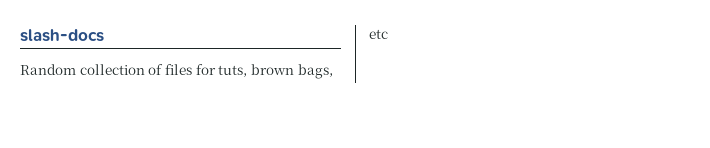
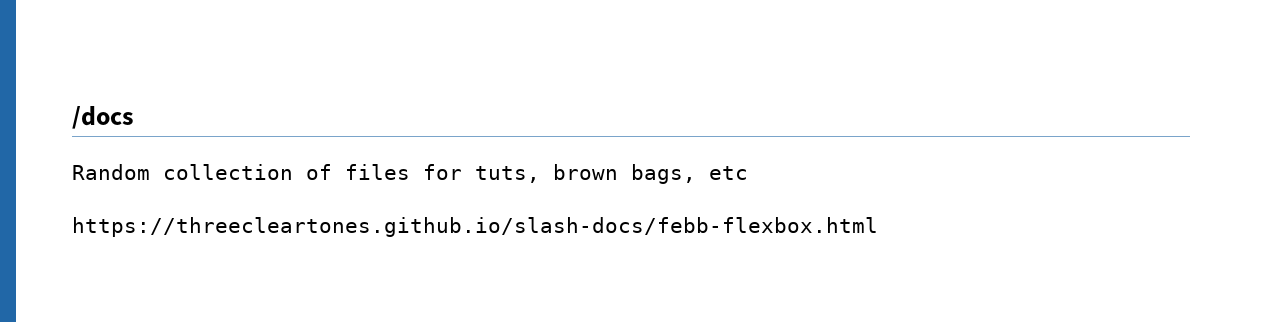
[20,29,104,42] slash-docs -> [72,106,134,129] /docs
(388, 34) none -> [72,217,878,237] // https://threecleartones.github.io/slash-docs/febb-flexbox.html

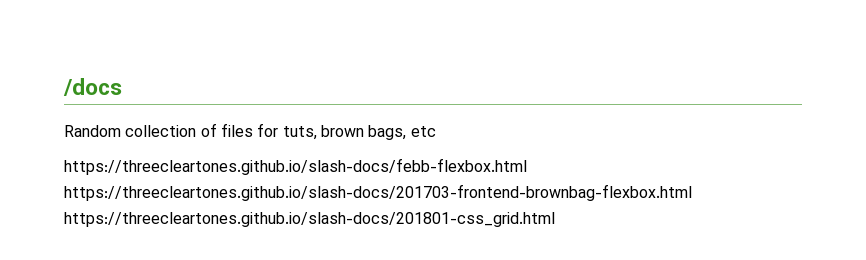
(878, 227) none -> [64,184,692,201] [64,212,555,227] // https://threecleartones.github.io/slash-docs/201703-frontend-brownbag-flexbox.html // https://threecleartones.github.io/slash-docs/201801-css_grid.html

